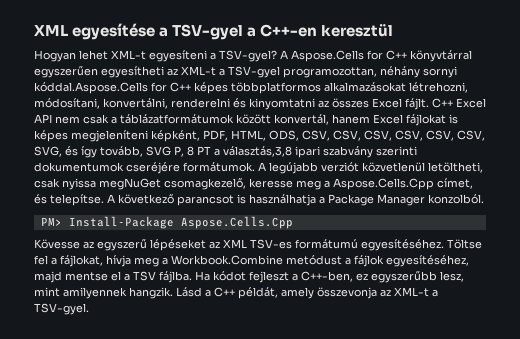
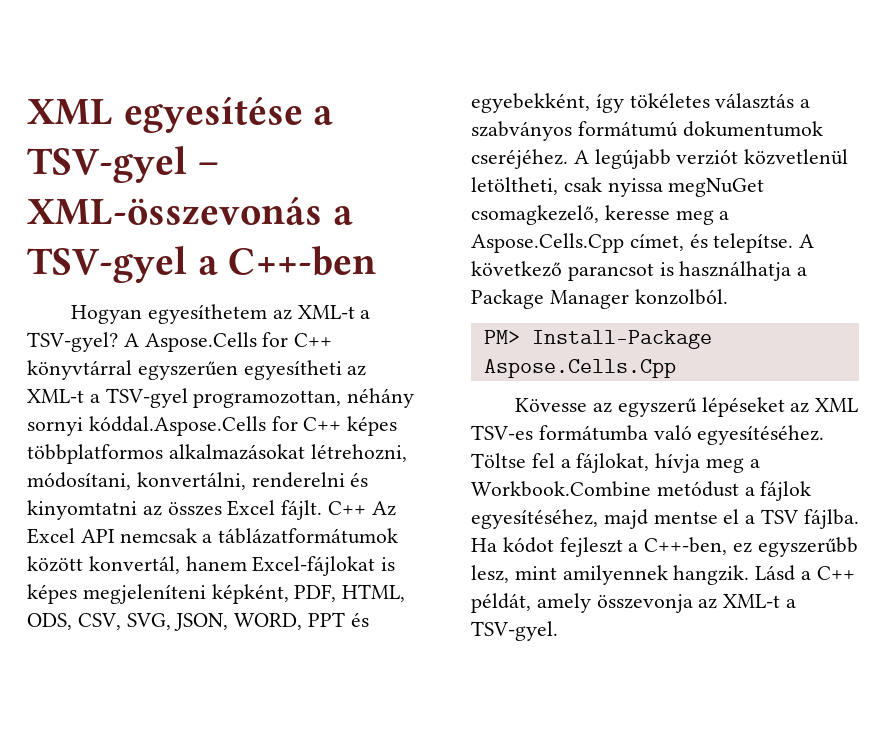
[247,24,394,37] [34,50,207,62] a C++-en keresztül // Hogyan lehet XML-t egyesíteni -> [197,162,219,174] [27,196,353,225] [27,246,377,283] [71,304,355,324] – XML-összevonás a TSV-gyel a C++-ben // Hogyan egyesíthetem az XML-t
(453, 103) none -> [371,501,396,516] Az
[55,114,109,124] nem csak -> [119,528,197,543] nemcsak
[373,114,446,126] Excel fájlokat -> [252,556,376,576] Excel-fájlokat
[333,130,485,141] [34,146,417,158] [34,162,255,174] CSV, CSV, CSV, CSV, CSV, SVG, és így tovább, SVG P, 8 PT a választás,3,8 ipari szabvány szerinti dokumentumok cseréjére formátumok. -> [126,612,369,631] [471,93,811,113] [471,121,823,141] [471,149,568,169] SVG, JSON, WORD, PPT és egyebekként, így tökéletes választás a szabványos formátumú dokumentumok cseréjéhez.
[295,239,358,249] formátumú -> [538,425,692,441] formátumba való

